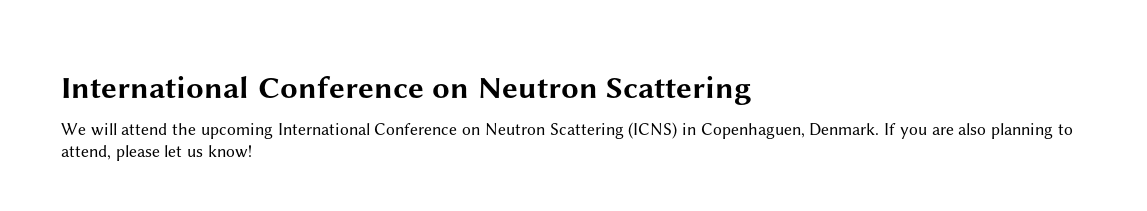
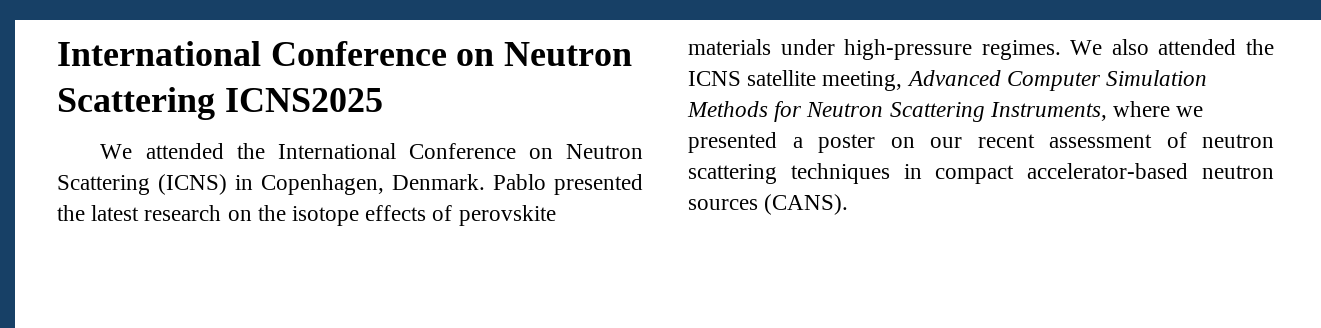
[61,76,753,105] [61,123,273,139] International Conference on Neutron Scattering // We will attend the upcoming -> [57,41,633,66] [57,87,383,120] [100,143,265,159] International Conference on Neutron Scattering ICNS2025 // We attended the
[700,123,1073,139] [61,145,252,161] Copenhaguen, Denmark. If you are also planning to attend, please let us know! -> [261,174,643,195] [57,205,556,226] [688,39,1274,60] [688,70,1208,91] [687,101,1204,122] [688,132,1274,153] [688,163,1274,184] [688,194,849,215] Copenhagen, Denmark. Pablo presented the latest research on the isotope effects of perovskite materials under high-pressure regimes. We also attended the ICNS satellite meeting, Advanced Computer Simulation Methods for Neutron Scattering Instruments, where we presented a poster on our recent assessment of neutron scattering techniques in compact accelerator-based neutron sources (CANS).

